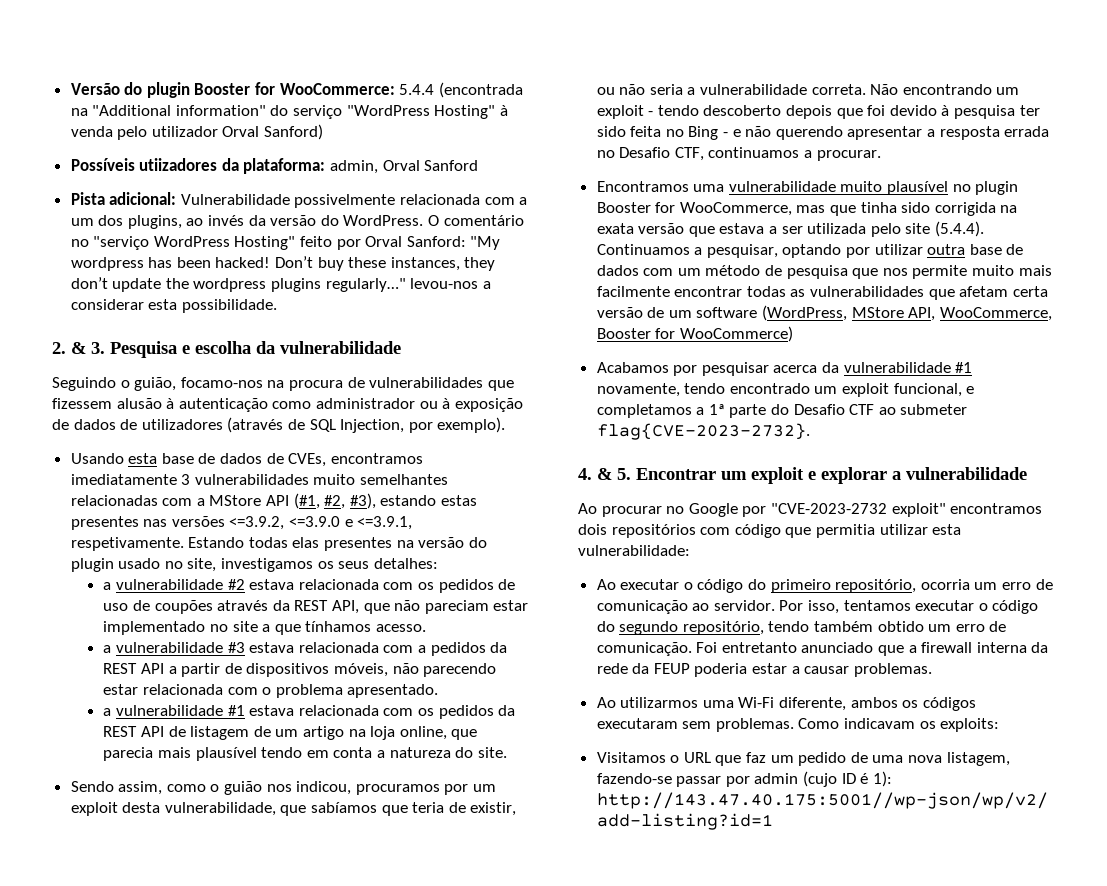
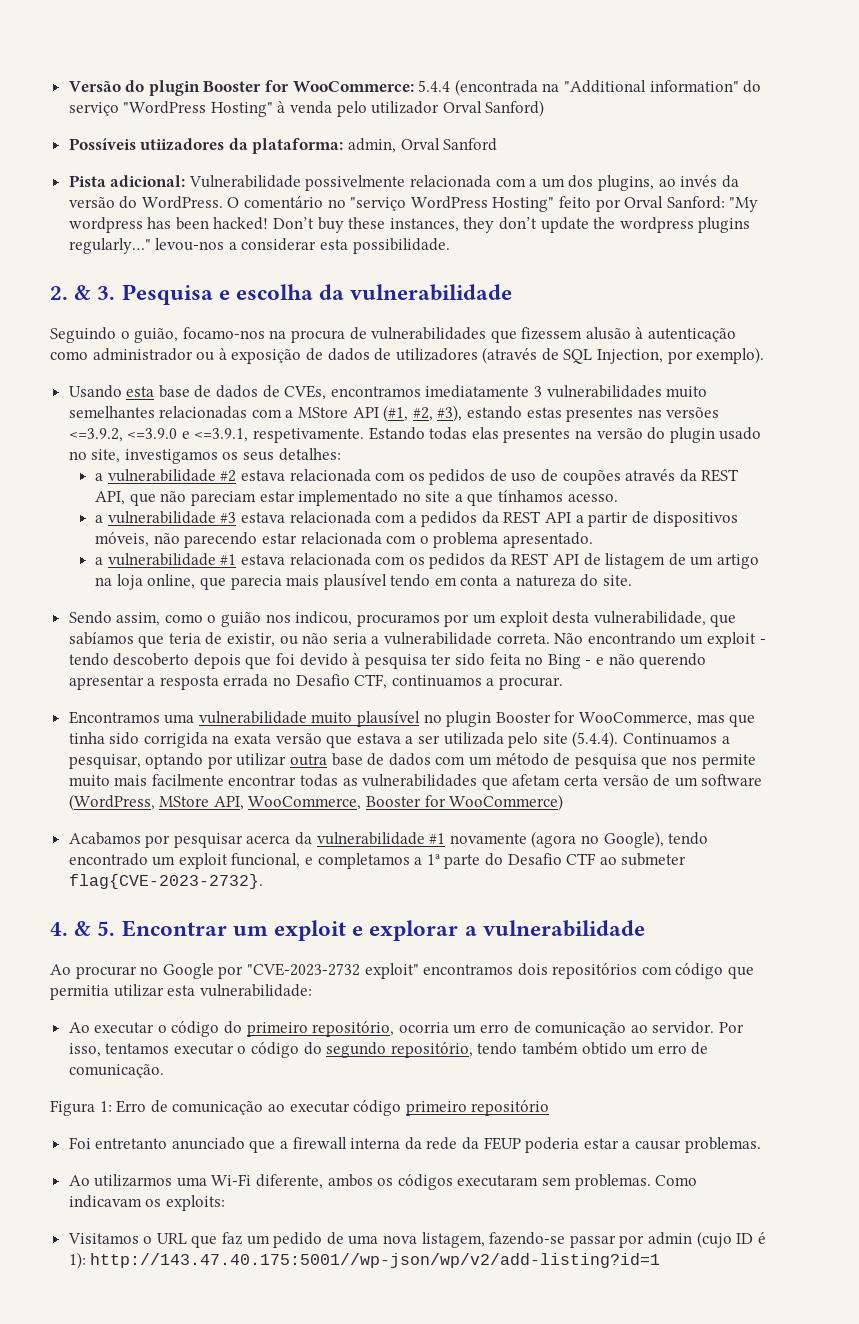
[596,383,680,397] novamente, -> [449,831,664,848] novamente (agora no Google),
(692, 649) none -> [50,1100,550,1116] // Figura 1: Erro de comunicação ao executar código primeiro repositório //

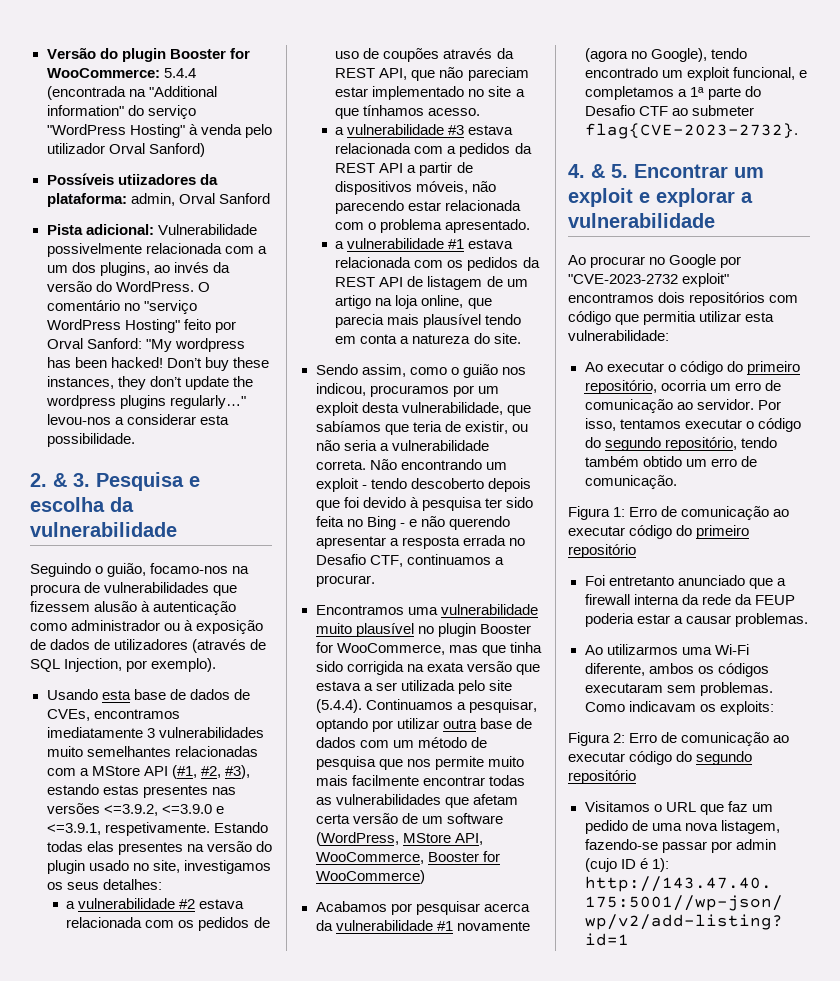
(402, 1108) none -> [676,525,693,536] do
(225, 1203) none -> [568,732,790,746] [568,751,753,765] [568,770,636,784] // Figura 2: Erro de comunicação ao executar código do segundo repositório

